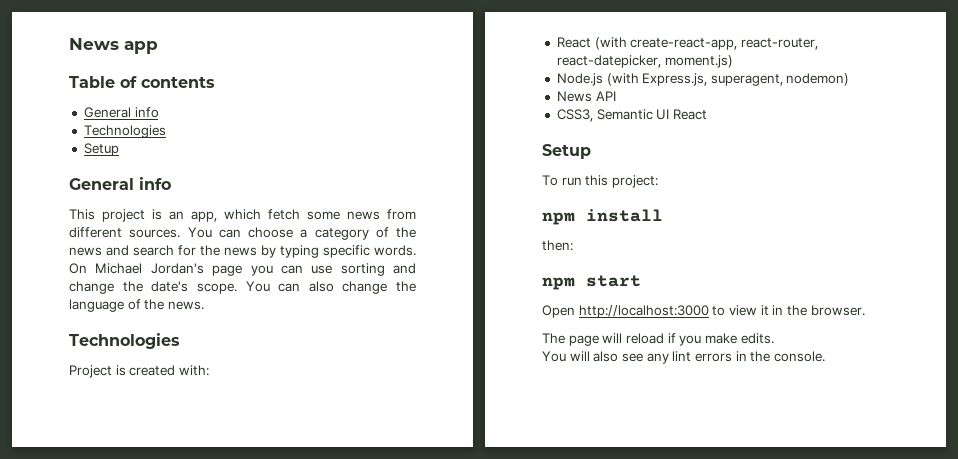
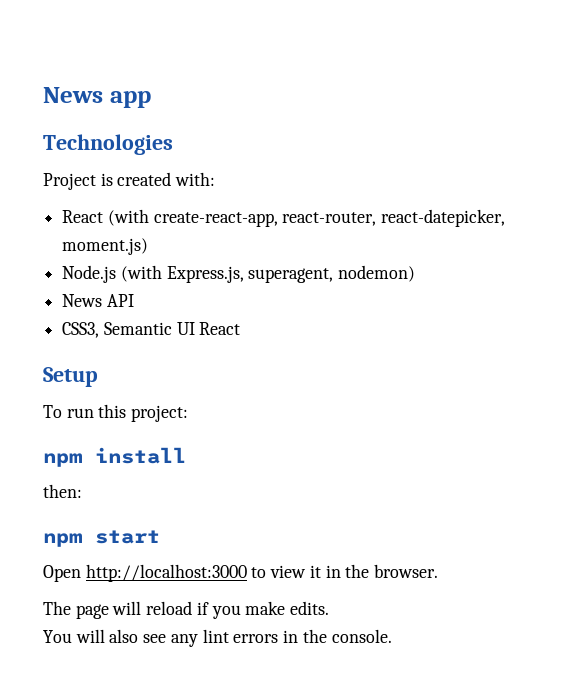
[69,76,215,88] [83,107,159,118] [83,125,166,138] [83,143,119,156] [69,177,171,190] [69,209,416,222] [69,227,416,240] [69,245,416,258] [69,263,416,276] [69,281,416,294] [69,299,204,312] // Table of contents // General info // Technologies // Setup // General info // This project is an app, which fetch some news from different sources. You can choose a category of the news and search for the news by typing specific words. On Michael Jordan's page you can use sorting and change the date's scope. You can also change the language of the news. -> (151, 99) none

